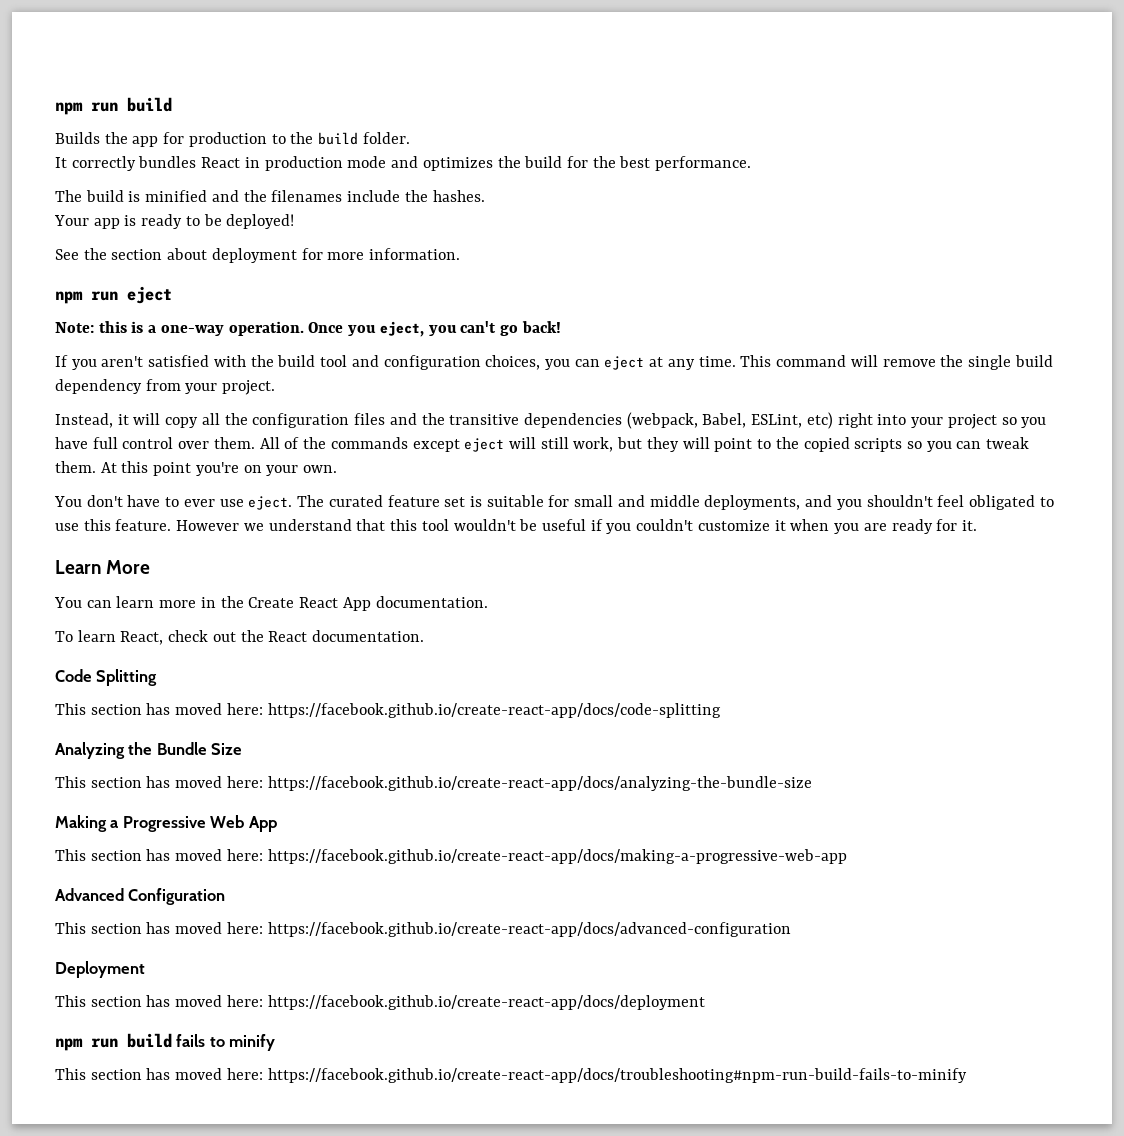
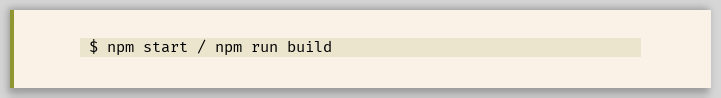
[55,97,172,115] [55,132,410,147] [55,156,752,171] [55,190,485,202] [54,214,295,229] [55,248,461,263] [55,286,172,304] [55,321,561,337] [55,355,1053,370] [55,379,276,395] [55,412,1047,429] [55,437,1030,452] [55,461,338,476] [54,495,1054,510] [55,519,977,534] [55,560,151,574] [54,596,488,611] [55,630,425,645] [55,669,158,686] [55,703,721,718] [55,742,243,759] [55,776,812,791] [55,815,277,832] [55,849,847,864] [55,888,226,905] [55,922,791,937] [55,961,145,978] [55,995,705,1010] [55,1033,276,1051] [55,1068,967,1083] npm run build // Builds the app for production to the build folder. // It correctly bundles React in production mode and optimizes the build for the best performance. // The build is minified and the filenames include the hashes. // Your app is ready to be deployed! // See the section about deployment for more information. // npm run eject // Note: this is a one-way operation. Once you eject, you can't go back! // If you aren't satisfied with the build tool and configuration choices, you can eject at any time. This command will remove the single build dependency from your project. // Instead, it will copy all the configuration files and the transitive dependencies (webpack, Babel, ESLint, etc) right into your project so you have full control over them. All of the commands except eject will still work, but they will point to the copied scripts so you can tweak them. At this point you're on your own. // You don't have to ever use eject. The curated feature set is suitable for small and middle deployments, and you shouldn't feel obligated to use this feature. However we understand that this tool wouldn't be useful if you couldn't customize it when you are ready for it. // Learn More // You can learn more in the Create React App documentation. // To learn React, check out the React documentation. // Code Splitting // This section has moved here: https://facebook.github.io/create-react-app/docs/code-splitting // Analyzing the Bundle Size // This section has moved here: https://facebook.github.io/create-react-app/docs/analyzing-the-bundle-size // Making a Progressive Web App // This section has moved here: https://facebook.github.io/create-react-app/docs/making-a-progressive-web-app // Advanced Configuration // This section has moved here: https://facebook.github.io/create-react-app/docs/advanced-configuration // Deployment // This section has moved here: https://facebook.github.io/create-react-app/docs/deployment // npm run build fails to minify // This section has moved here: https://facebook.github.io/create-react-app/docs/troubleshooting#npm-run-build-fails-to-minify -> [89,39,332,56] $ npm start / npm run build

